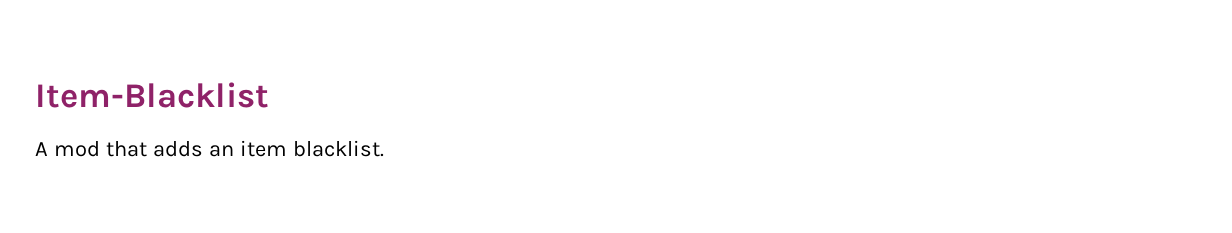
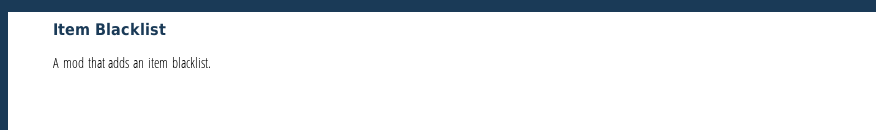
[35,82,269,108] Item-Blacklist -> [53,22,166,36] Item Blacklist

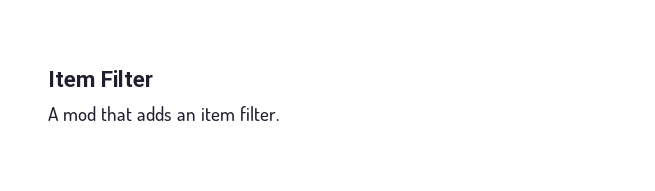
[95,22,166,36] Blacklist -> [101,70,154,87] Filter
[171,57,211,68] blacklist. -> [239,106,279,121] filter.

